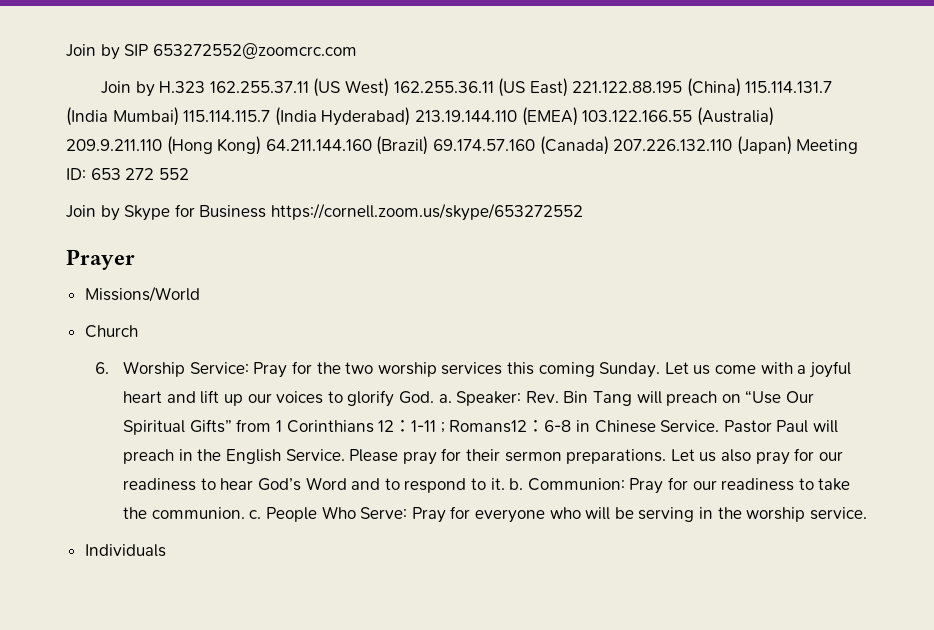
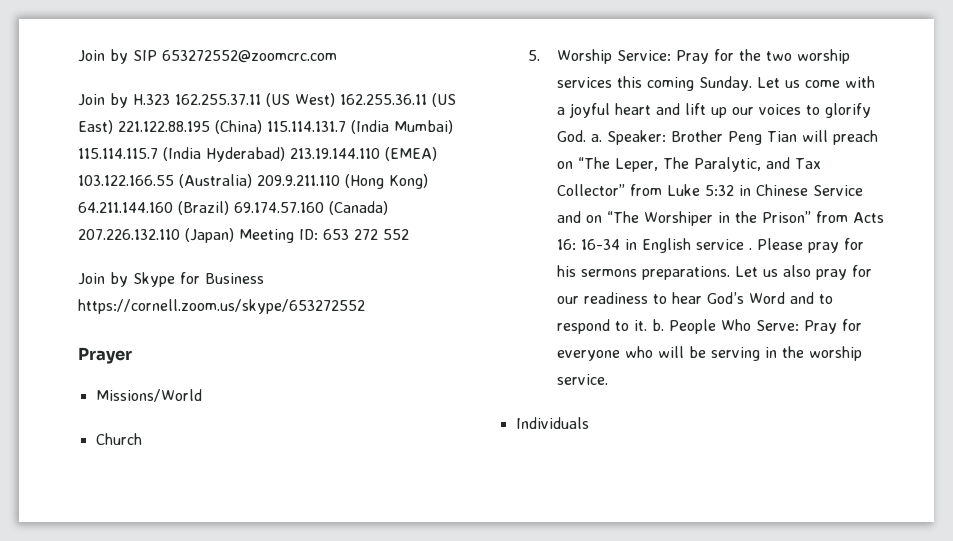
[94,362,109,374] 6. -> [527,50,540,61] 5.
[525,390,814,406] [123,419,838,435] [123,449,345,464] Rev. Bin Tang will preach on “Use Our Spiritual Gifts” from 1 Corinthians 12：1-11 ; Romans12：6-8 in Chinese Service. Pastor Paul will preach in the English Service. -> [671,130,879,145] [557,157,822,172] [557,184,864,196] [557,211,885,226] [557,238,753,253] Brother Peng Tian will preach on “The Leper, The Paralytic, and Tax Collector” from Luke 5:32 in Chinese Service and on “The Worshiper in the Prison” from Acts 16: 16-34 in English service .
[465,449,562,462] their sermon -> [557,265,638,277] his sermons
[527,477,851,494] [123,507,262,519] Communion: Pray for our readiness to take the communion. c. -> (665, 325) none

